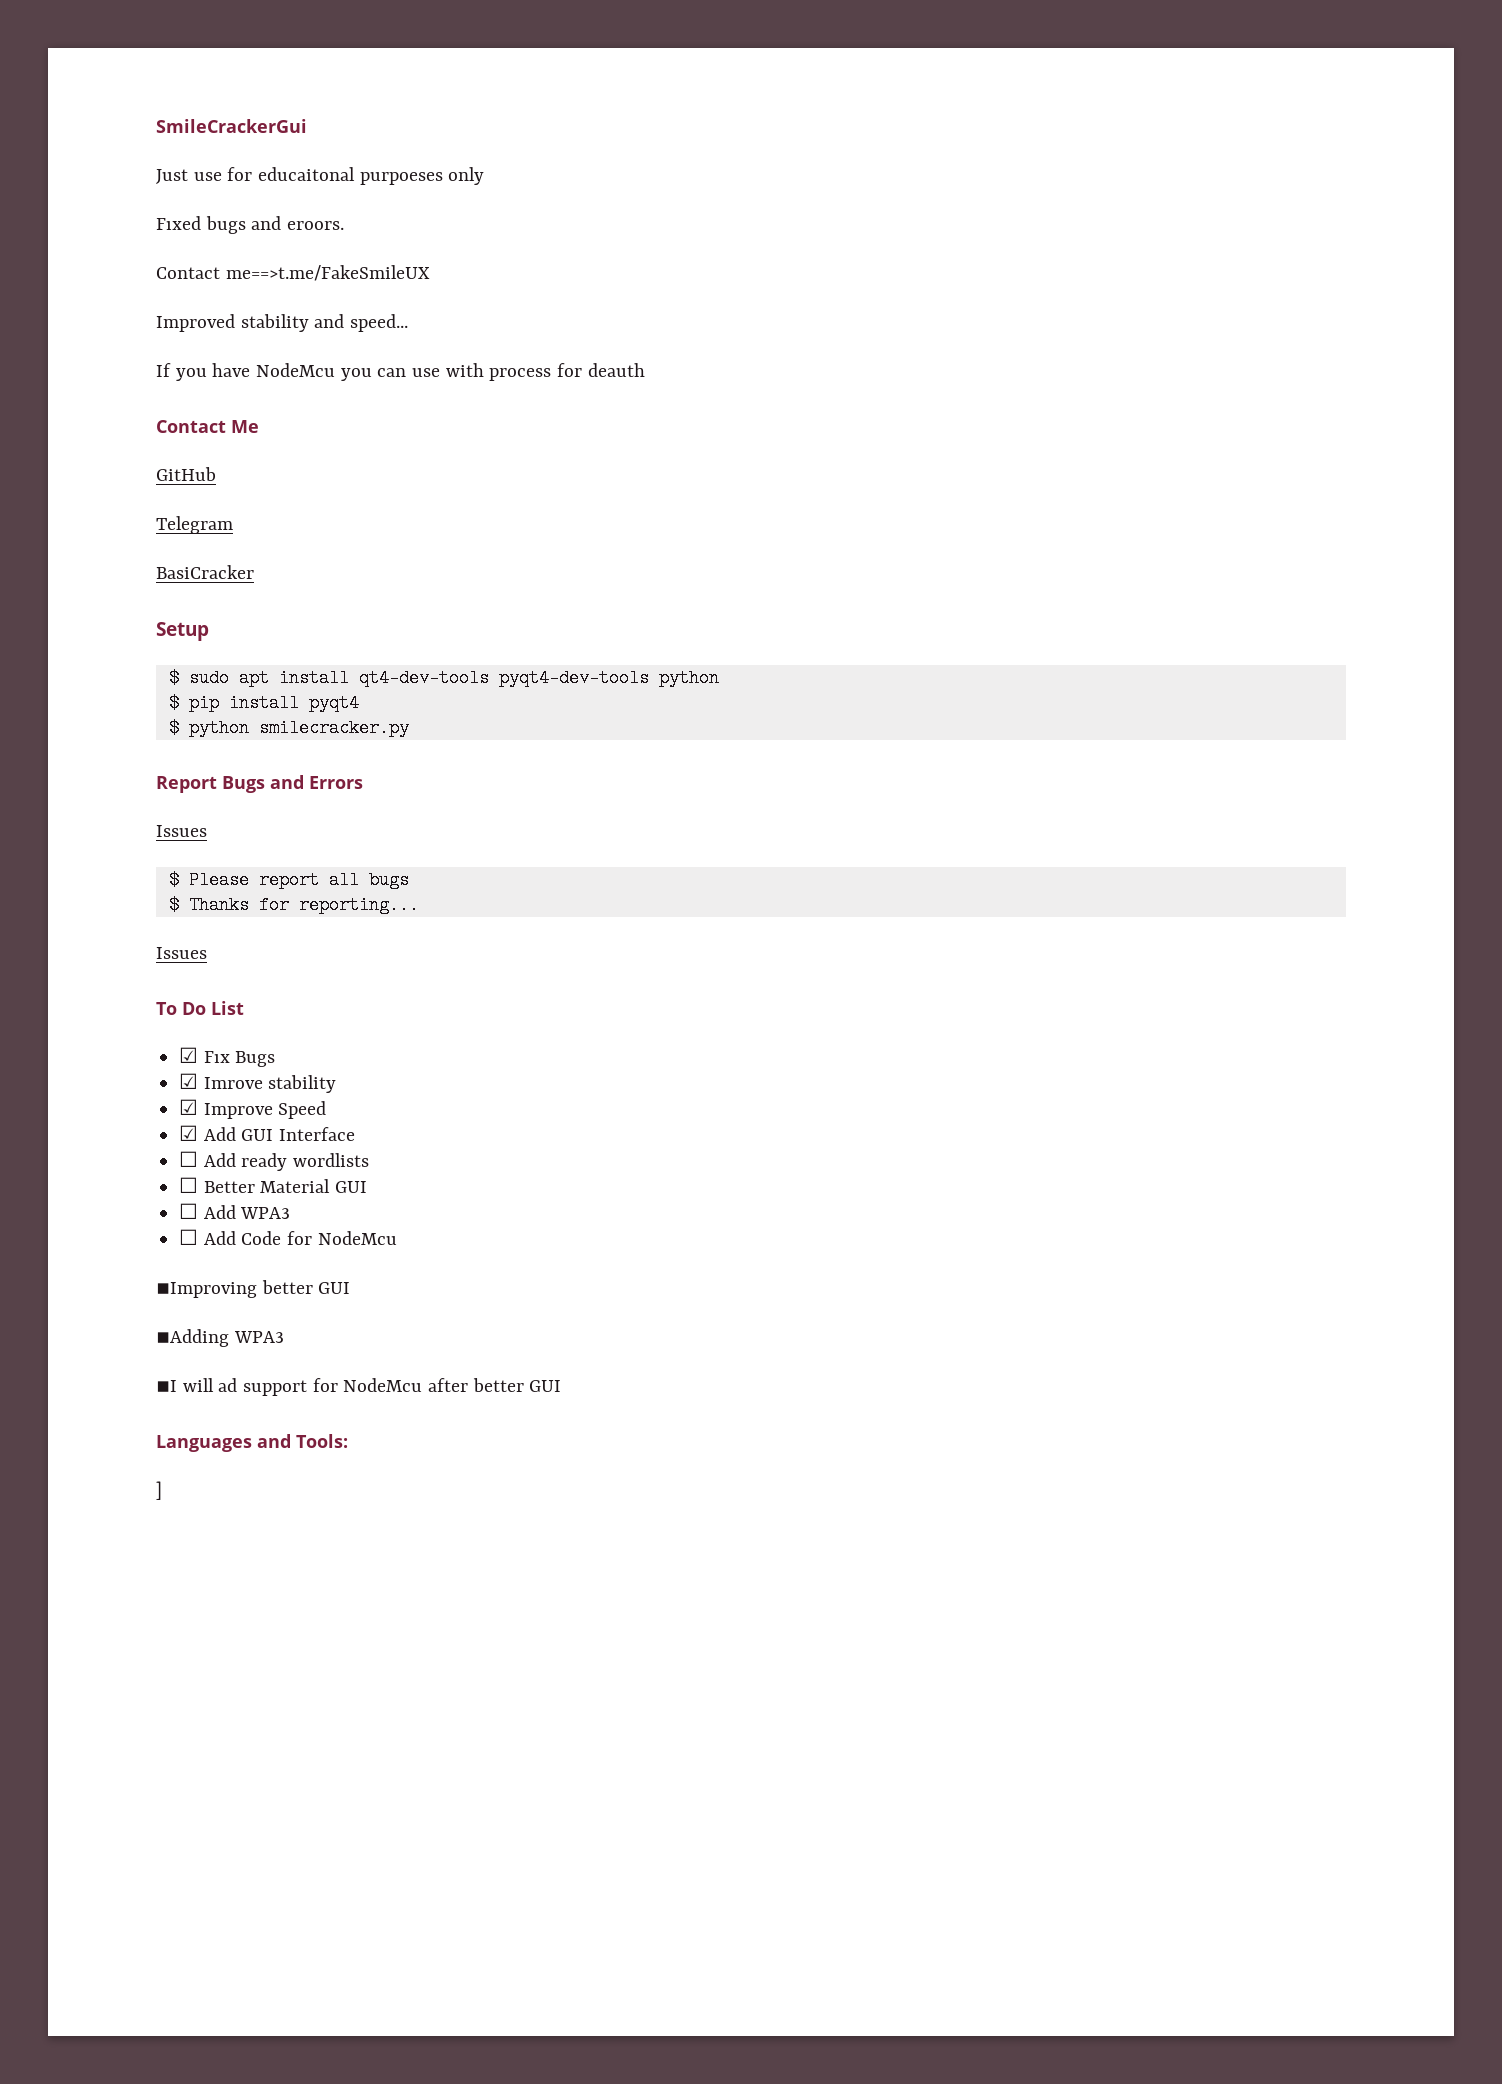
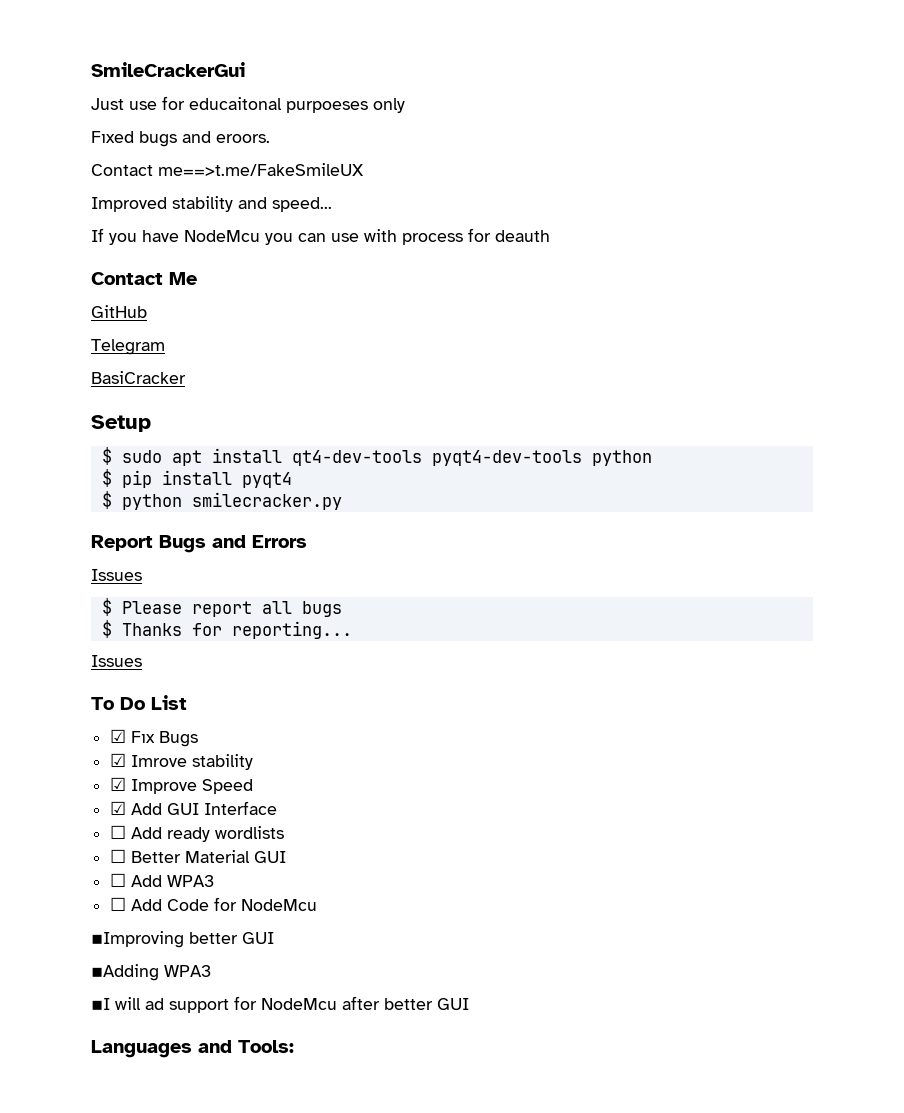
[156,1481,162,1500] // ] -> (294, 1046) none

